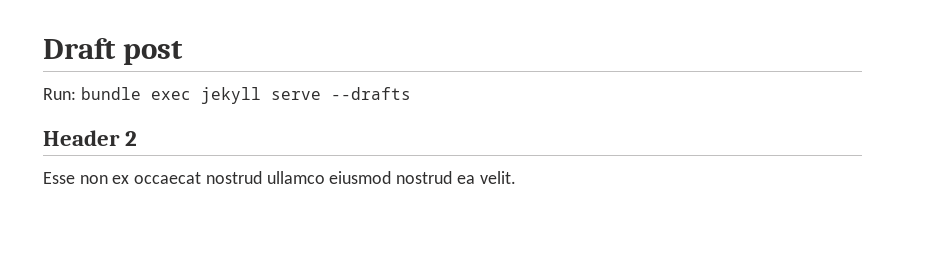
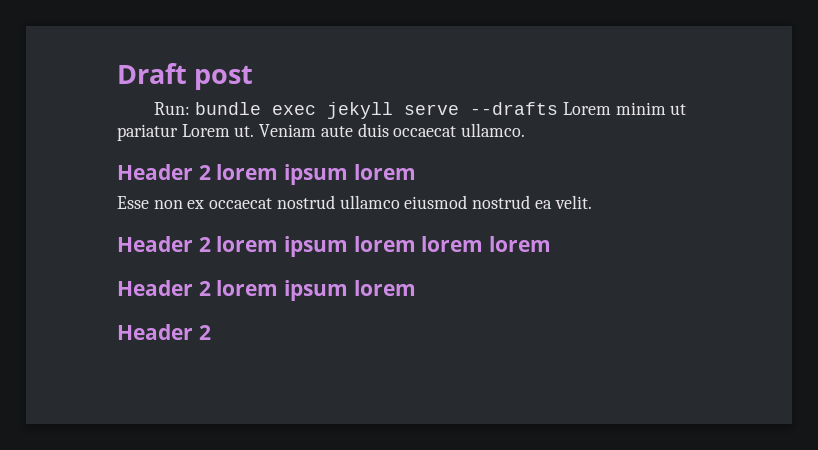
[43,130,138,146] // Header 2 -> [562,102,687,115] [117,123,526,141] [117,164,416,185] Lorem minim ut pariatur Lorem ut. Veniam aute duis occaecat ullamco. // Header 2 lorem ipsum lorem
(516, 177) none -> [117,236,552,257] [117,280,416,301] [117,324,211,340] // Header 2 lorem ipsum lorem lorem lorem // Header 2 lorem ipsum lorem // Header 2

